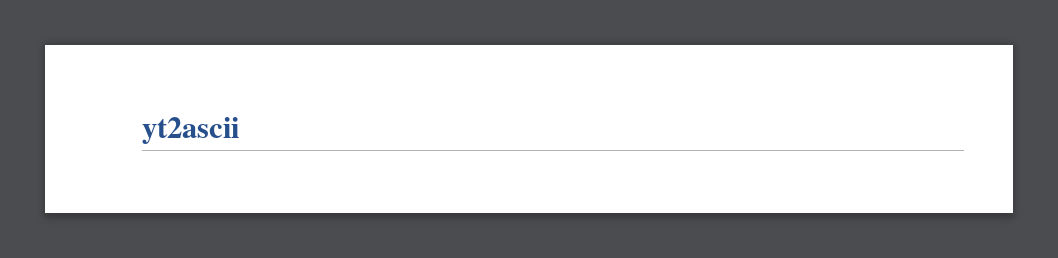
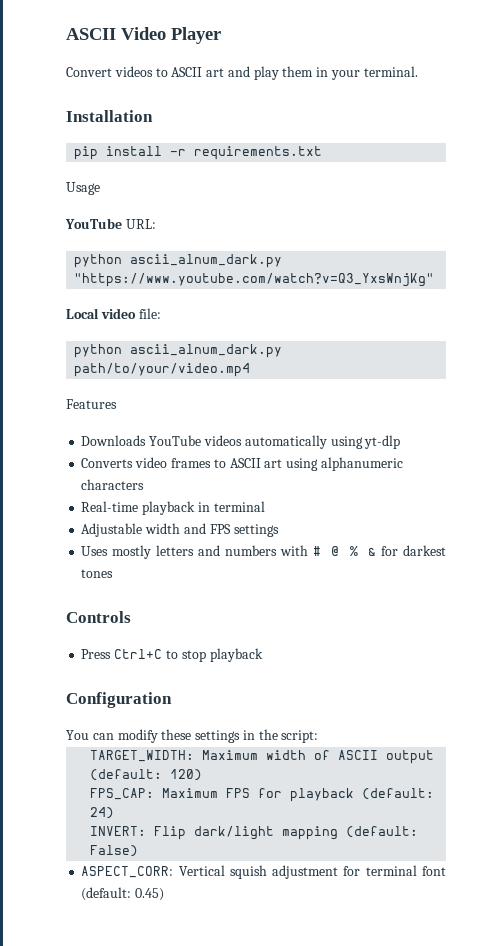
[142,117,239,144] yt2ascii -> [66,27,221,44] [66,66,418,80] [66,110,153,122] [74,146,323,160] [66,182,100,195] [65,218,156,229] [74,254,283,268] [74,273,435,287] [66,308,161,319] [74,344,283,358] [74,363,251,377] [66,399,117,409] [81,435,401,449] [81,457,403,471] [81,479,145,490] [81,501,265,515] [81,523,279,537] [81,545,447,559] [81,569,114,578] [66,611,131,623] [81,648,263,662] [66,692,172,708] [66,729,319,743] [90,750,435,764] [90,769,203,781] [90,788,435,802] [90,807,115,819] [90,826,419,840] [90,845,139,857] [81,865,446,879] [81,887,165,901] ASCII Video Player // Convert videos to ASCII art and play them in your terminal. // Installation // pip install -r requirements.txt // Usage // YouTube URL: // python ascii_alnum_dark.py "https://www.youtube.com/watch?v=Q3_YxsWnjKg" // Local video file: // python ascii_alnum_dark.py path/to/your/video.mp4 // Features // Downloads YouTube videos automatically using yt-dlp // Converts video frames to ASCII art using alphanumeric characters // Real-time playback in terminal // Adjustable width and FPS settings // Uses mostly letters and numbers with # @ % & for darkest tones // Controls // Press Ctrl+C to stop playback // Configuration // You can modify these settings in the script: // TARGET_WIDTH: Maximum width of ASCII output (default: 120) // FPS_CAP: Maximum FPS for playback (default: 24) // INVERT: Flip dark/light mapping (default: False) // ASPECT_CORR: Vertical squish adjustment for terminal font (default: 0.45)

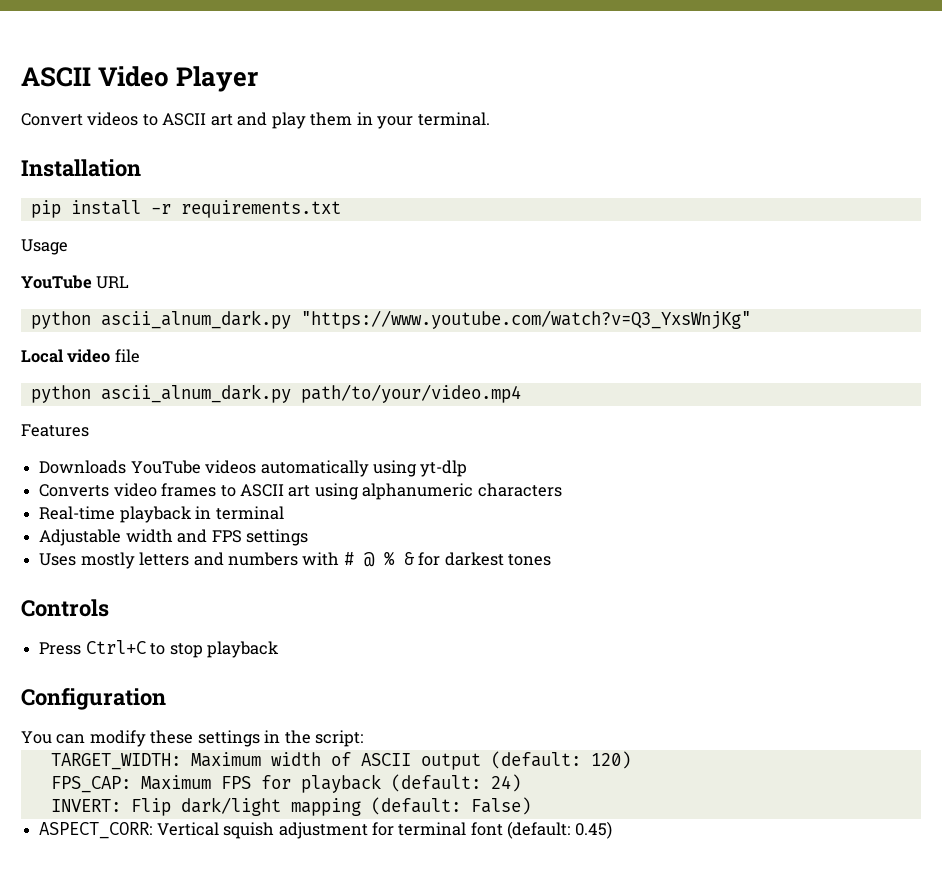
[125,219,156,229] URL: -> [96,276,130,289] URL
[138,308,161,319] file: -> [114,349,140,363] file

